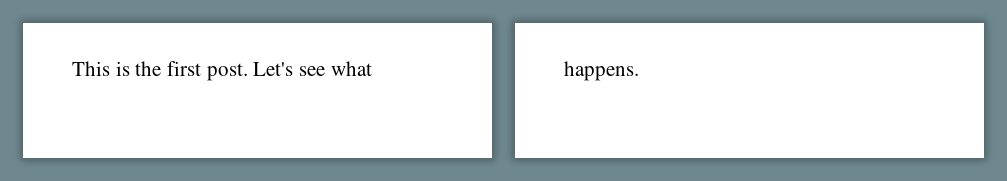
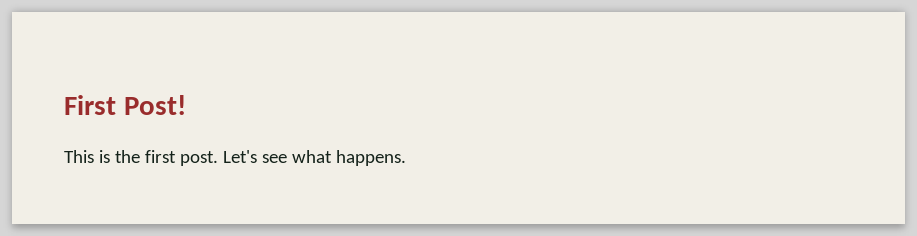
(72, 68) none -> [64,95,186,115] First Post! //

